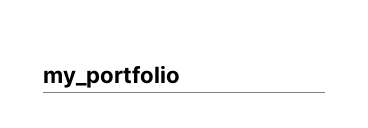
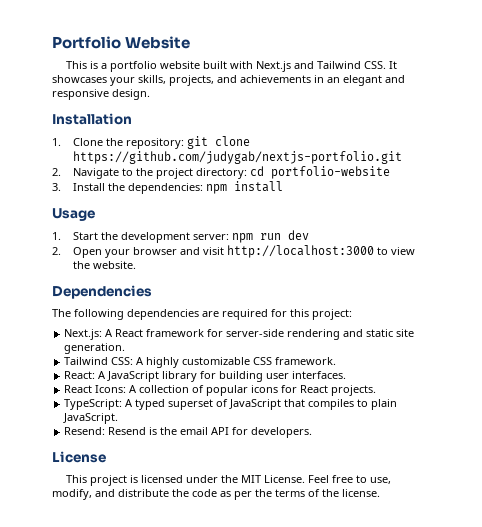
[43,65,180,88] my_portfolio -> [52,36,191,49] [66,61,398,72] [52,75,405,86] [52,89,150,100] [52,113,132,125] [52,136,251,149] [73,151,403,164] [52,166,391,179] [52,181,284,194] [52,208,95,221] [52,230,310,243] [52,245,416,258] [73,261,137,269] [52,285,152,299] [52,309,352,320] [64,329,415,340] [64,343,126,354] [64,357,337,368] [64,371,347,382] [64,385,377,396] [64,399,398,410] [63,413,119,424] [64,427,313,438] [52,451,106,463] [66,475,392,486] [52,489,380,500] Portfolio Website // This is a portfolio website built with Next.js and Tailwind CSS. It showcases your skills, projects, and achievements in an elegant and responsive design. // Installation // 1. Clone the repository: git clone https://github.com/judygab/nextjs-portfolio.git // 2. Navigate to the project directory: cd portfolio-website // 3. Install the dependencies: npm install // Usage // 1. Start the development server: npm run dev // 2. Open your browser and visit http://localhost:3000 to view the website. // Dependencies // The following dependencies are required for this project: // Next.js: A React framework for server-side rendering and static site generation. // Tailwind CSS: A highly customizable CSS framework. // React: A JavaScript library for building user interfaces. // React Icons: A collection of popular icons for React projects. // TypeScript: A typed superset of JavaScript that compiles to plain JavaScript. // Resend: Resend is the email API for developers. // License // This project is licensed under the MIT License. Feel free to use, modify, and distribute the code as per the terms of the license.

